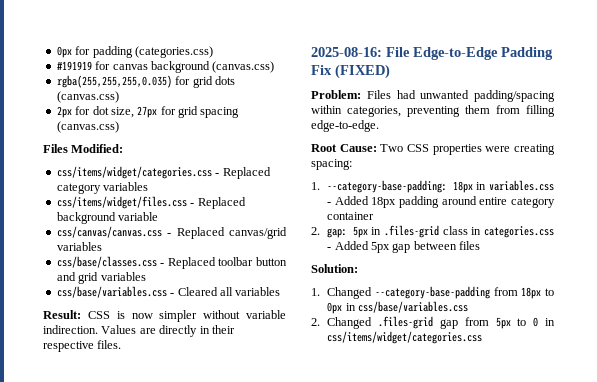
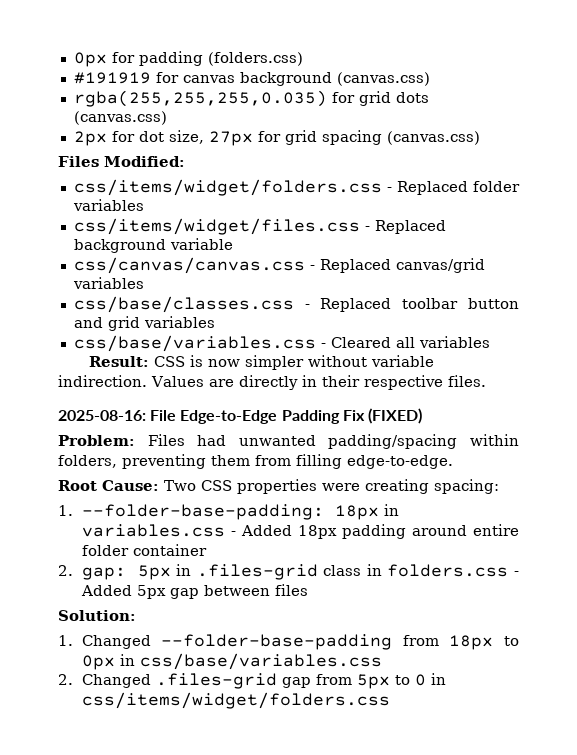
[134,46,213,58] (categories.css) -> [207,52,303,66] (folders.css)
[56,166,271,179] [56,183,101,194] css/items/widget/categories.css - Replaced category -> [73,179,520,196] css/items/widget/folders.css - Replaced folder
[347,106,401,117] categories, -> [58,455,117,468] folders,
[327,180,448,193] --category-base-padding: -> [81,504,324,520] --folder-base-padding:
[511,197,555,208] category -> [81,545,129,556] folder
[484,226,554,238] categories.css -> [387,564,509,577] folders.css
[374,286,490,299] --category-base-padding -> [161,634,393,650] --folder-base-padding
[327,331,483,344] css/items/widget/categories.css -> [81,692,390,709] css/items/widget/folders.css

